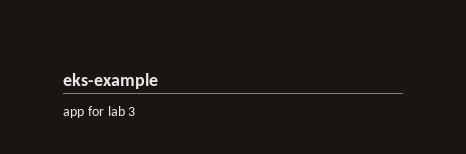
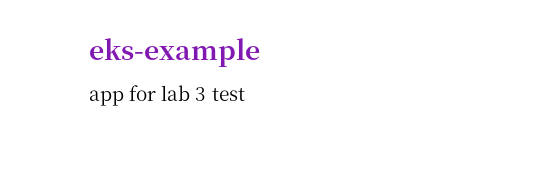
(136, 111) none -> [211,88,245,101] test

